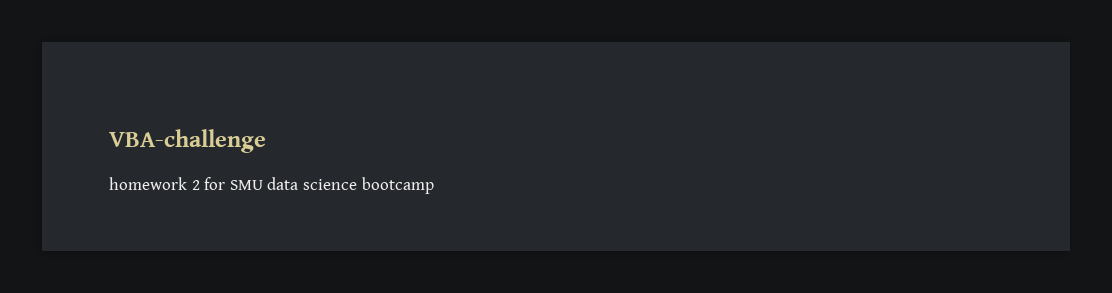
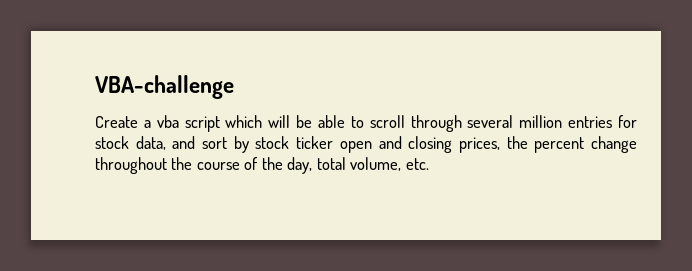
[109,177,434,194] homework 2 for SMU data science bootcamp -> [95,115,637,132] [95,136,637,153] [95,157,429,174] Create a vba script which will be able to scroll through several million entries for stock data, and sort by stock ticker open and closing prices, the percent change throughout the course of the day, total volume, etc.

